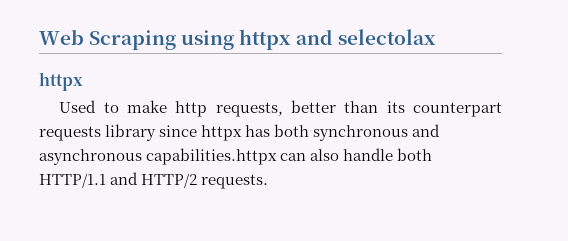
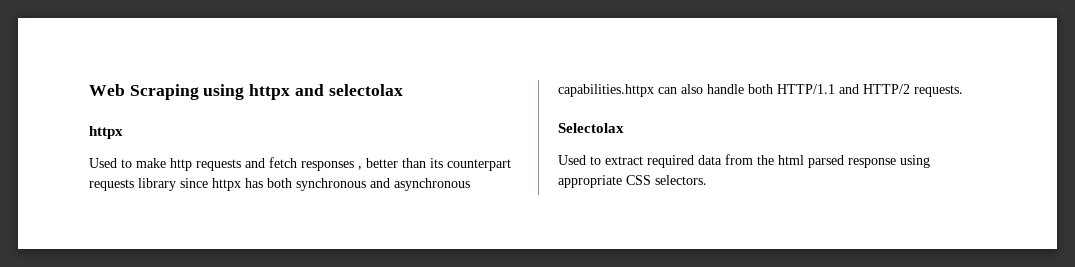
[215,102,283,117] requests, -> [196,157,362,171] requests and fetch responses ,
(269, 181) none -> [558,123,624,133] [558,154,930,168] [558,175,707,188] // Selectolax // Used to extract required data from the html parsed response using appropriate CSS selectors.

